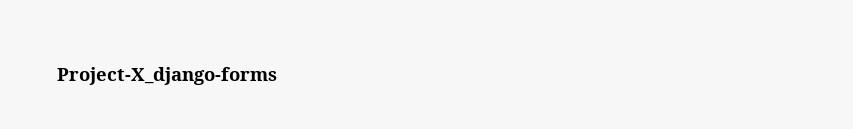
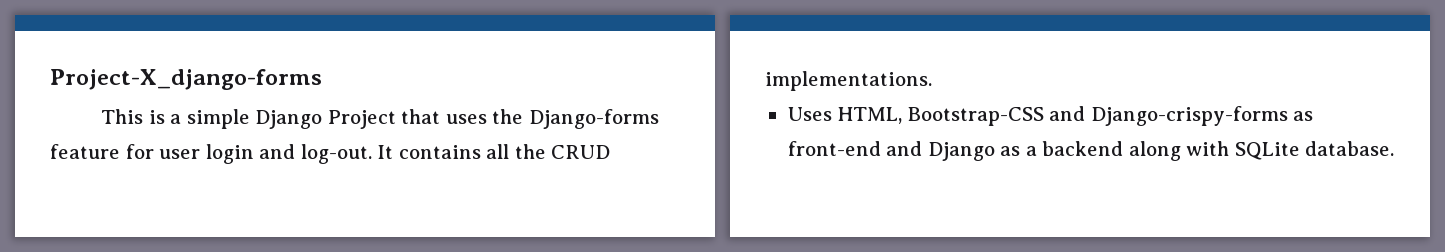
(277, 76) none -> [101,109,659,129] [50,144,611,164] [765,71,932,91] [787,106,1314,126] [787,141,1395,161] // This is a simple Django Project that uses the Django-forms feature for user login and log-out. It contains all the CRUD implementations. // Uses HTML, Bootstrap-CSS and Django-crispy-forms as front-end and Django as a backend along with SQLite database.

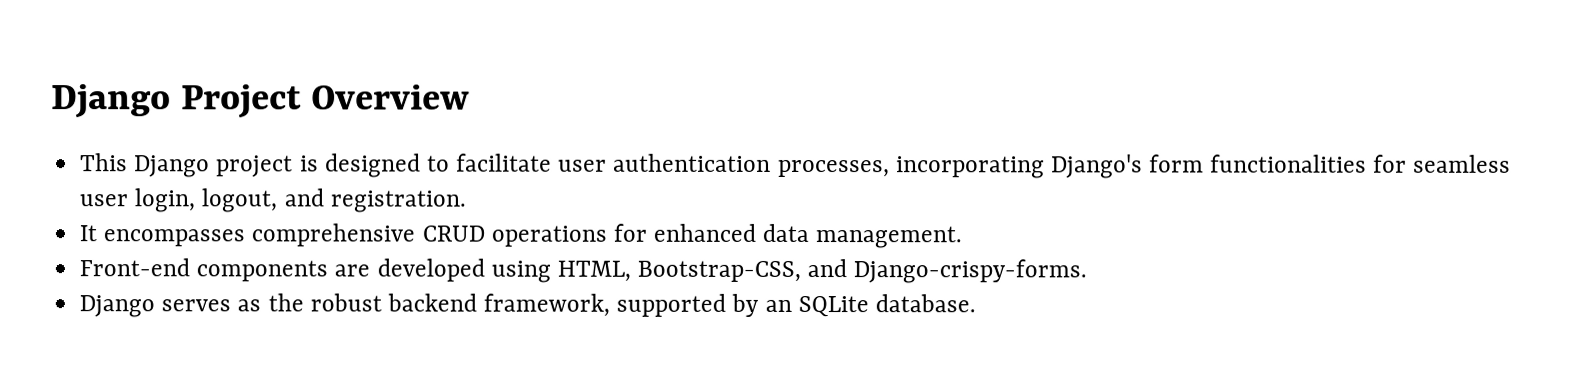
[50,69,322,90] [101,109,659,129] [50,144,611,164] [765,71,932,91] [787,106,1314,126] [787,141,1230,161] Project-X_django-forms // This is a simple Django Project that uses the Django-forms feature for user login and log-out. It contains all the CRUD implementations. // Uses HTML, Bootstrap-CSS and Django-crispy-forms as front-end and Django as a backend along with -> [51,84,471,119] [80,153,1512,179] [79,188,466,213] [79,223,963,249] [79,258,1088,284] [79,293,792,318] Django Project Overview // This Django project is designed to facilitate user authentication processes, incorporating Django's form functionalities for seamless user login, logout, and registration. // It encompasses comprehensive CRUD operations for enhanced data management. // Front-end components are developed using HTML, Bootstrap-CSS, and Django-crispy-forms. // Django serves as the robust backend framework, supported by an

